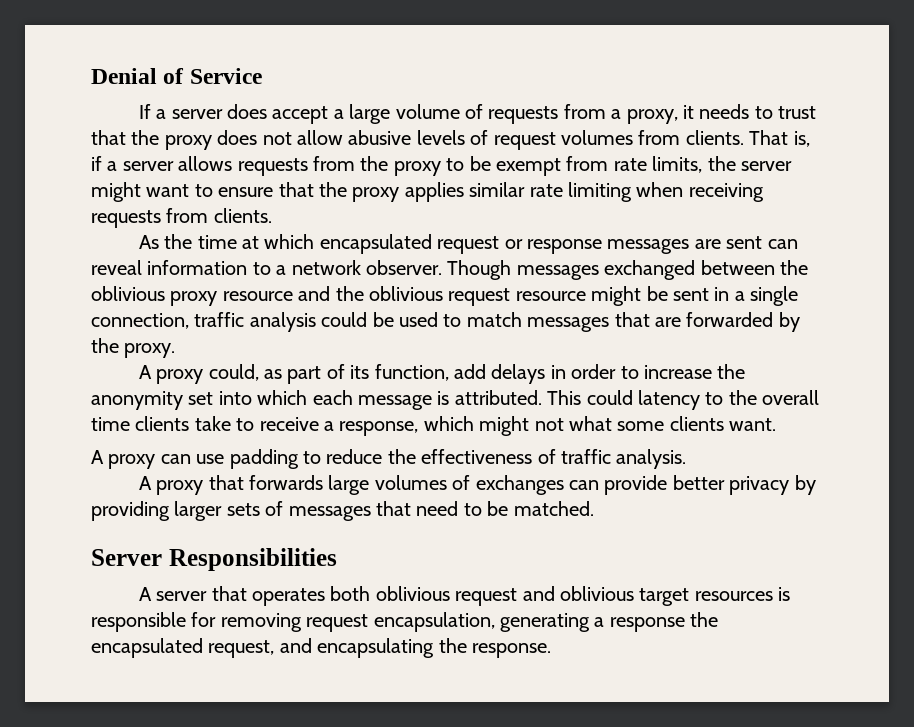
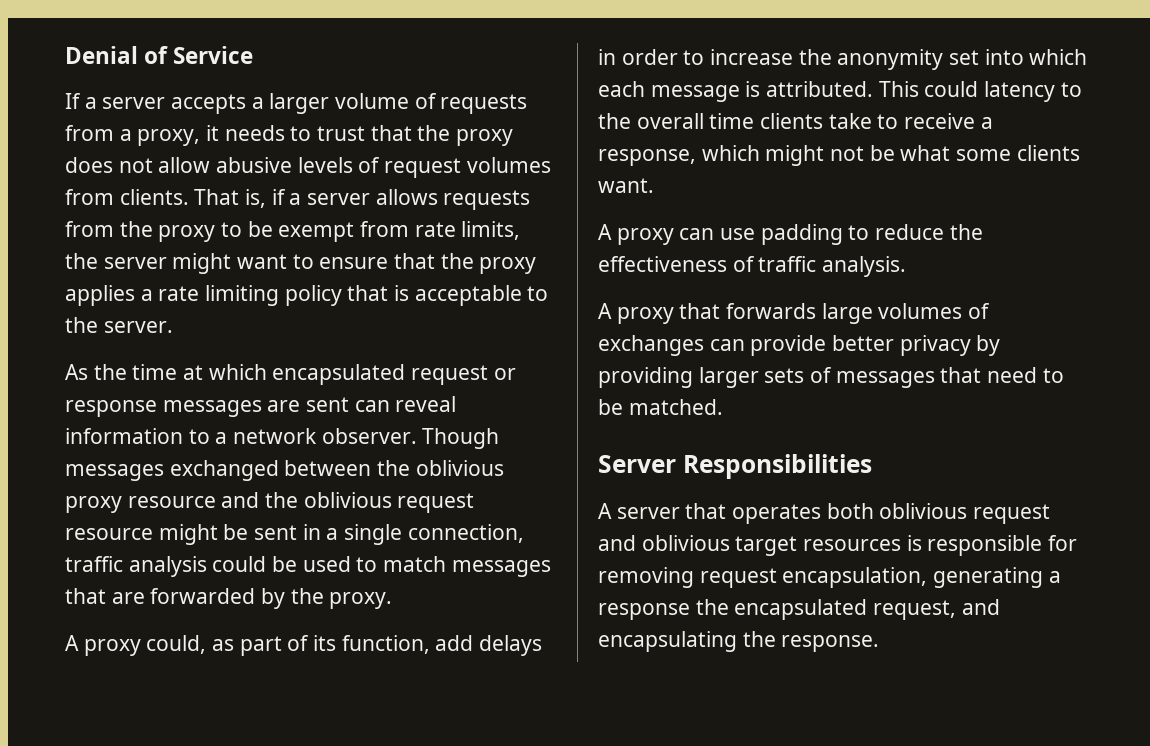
[226,104,391,124] does accept a large -> [171,93,330,114] accepts a larger
[469,182,526,197] similar -> [140,289,153,301] a
[636,182,764,202] [91,208,272,228] when receiving requests from clients. -> [284,285,549,306] [65,317,173,333] policy that is acceptable to the server.
(564, 424) none -> [869,145,895,161] be

